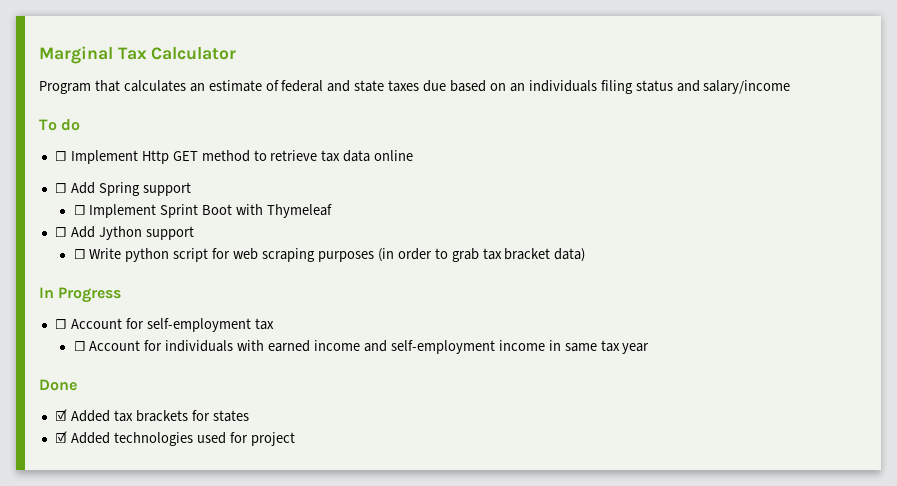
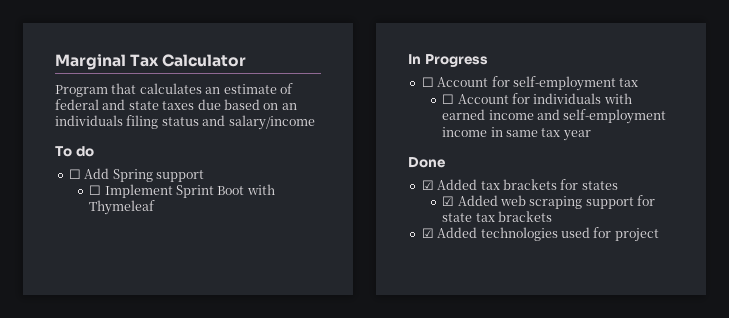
[54,150,414,164] // ☐ Implement Http GET method to retrieve tax data online -> (94, 151) none
[54,226,194,240] [73,248,586,262] // ☐ Add Jython support // ☐ Write python script for web scraping purposes (in order to grab tax bracket data) -> (156, 207) none
(249, 416) none -> [442,195,656,209] [442,211,552,222] // ☑ Added web scraping support for state tax brackets

